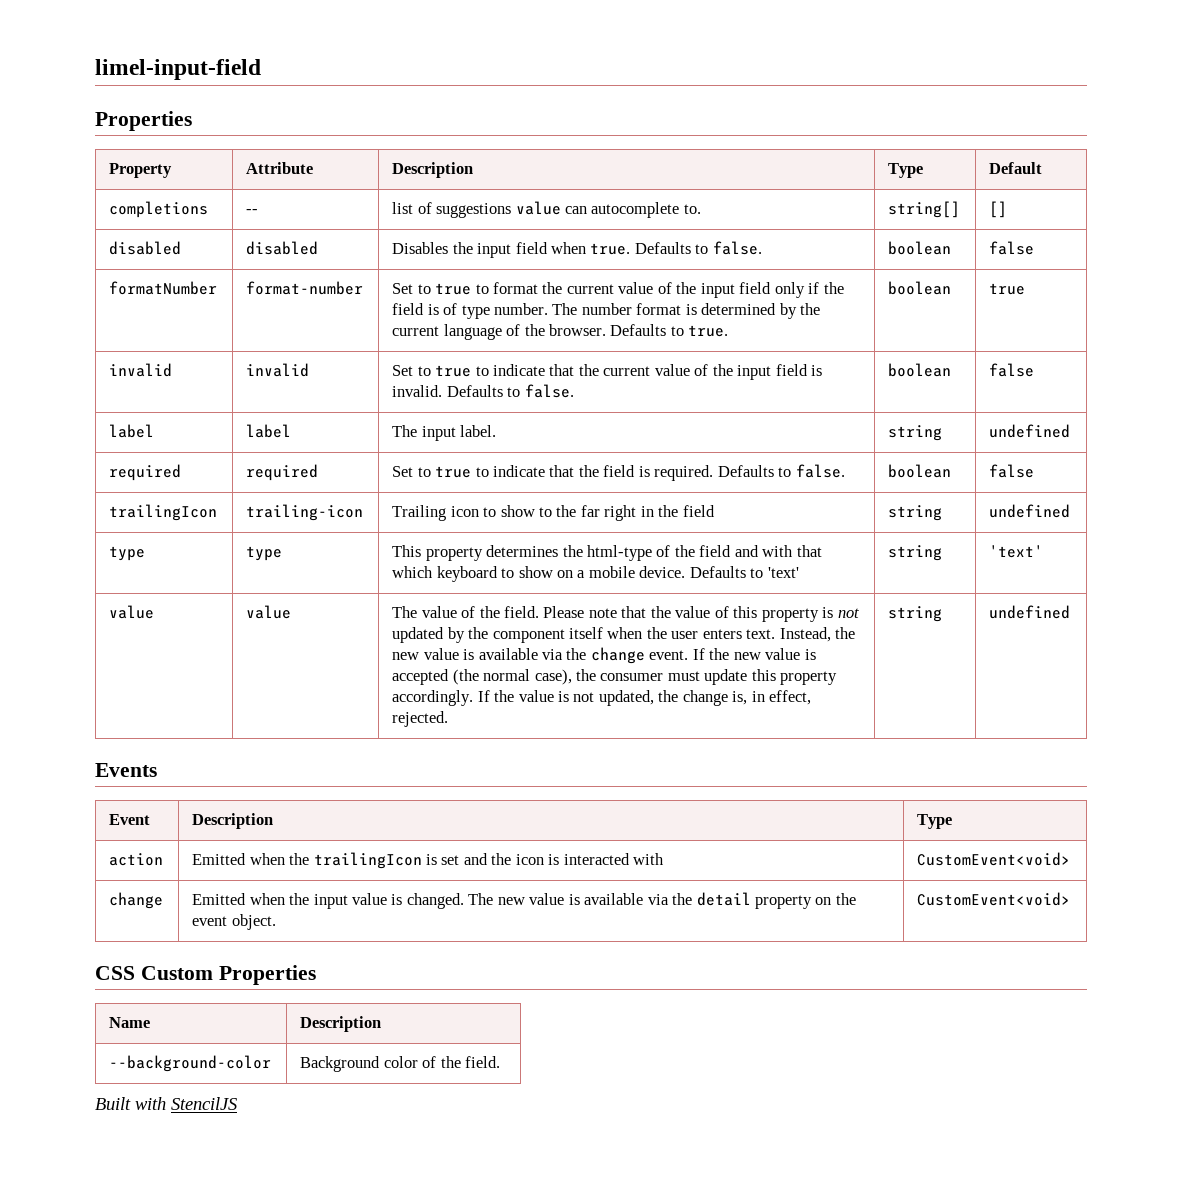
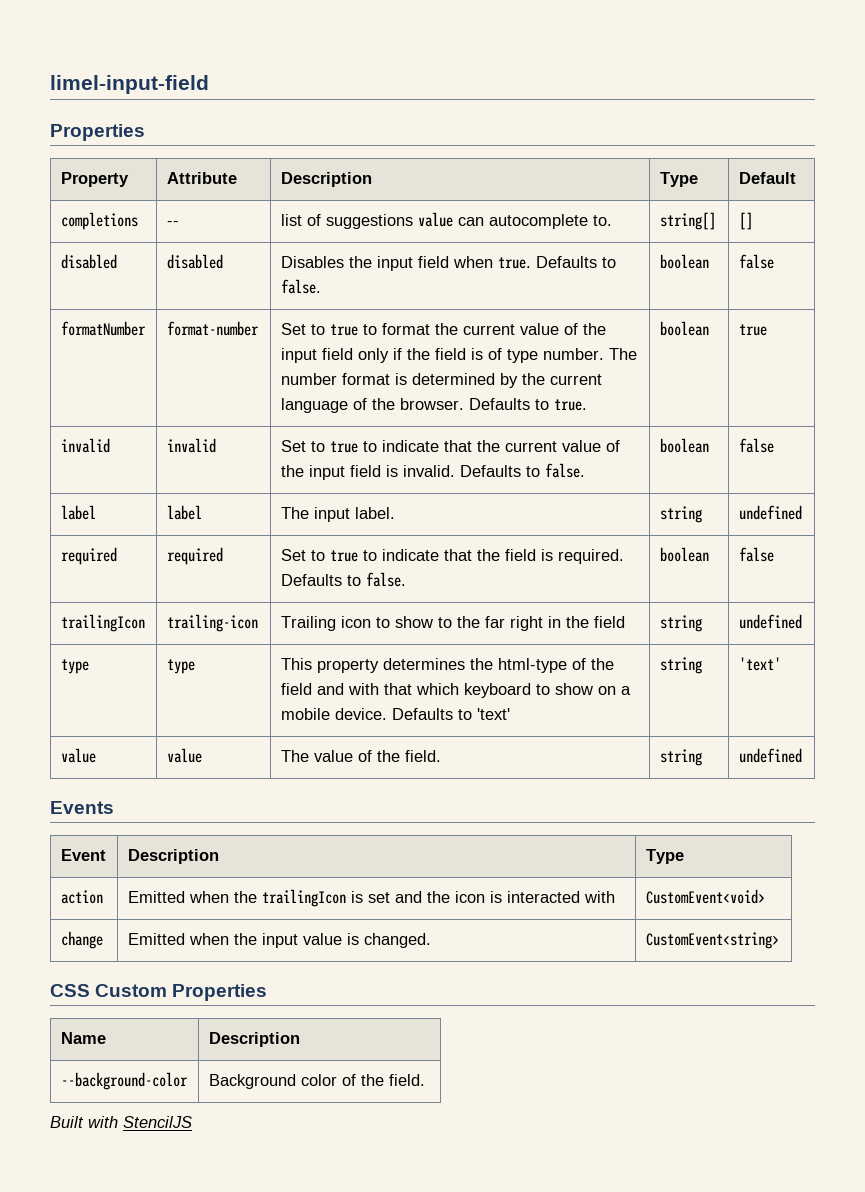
[543,606,859,622] [392,627,856,643] [392,647,816,664] [392,669,838,685] [392,690,812,706] [392,711,449,727] Please note that the value of this property is not updated by the component itself when the user enters text. Instead, the new value is available via the change event. If the new value is accepted (the normal case), the consumer must update this property accordingly. If the value is not updated, the change is, in effect, rejected. -> (441, 756) none
[468,892,856,909] [192,914,276,930] [917,892,1071,906] The new value is available via the detail property on the event object. | CustomEvent<void> -> [645,932,779,949] | CustomEvent<string>

